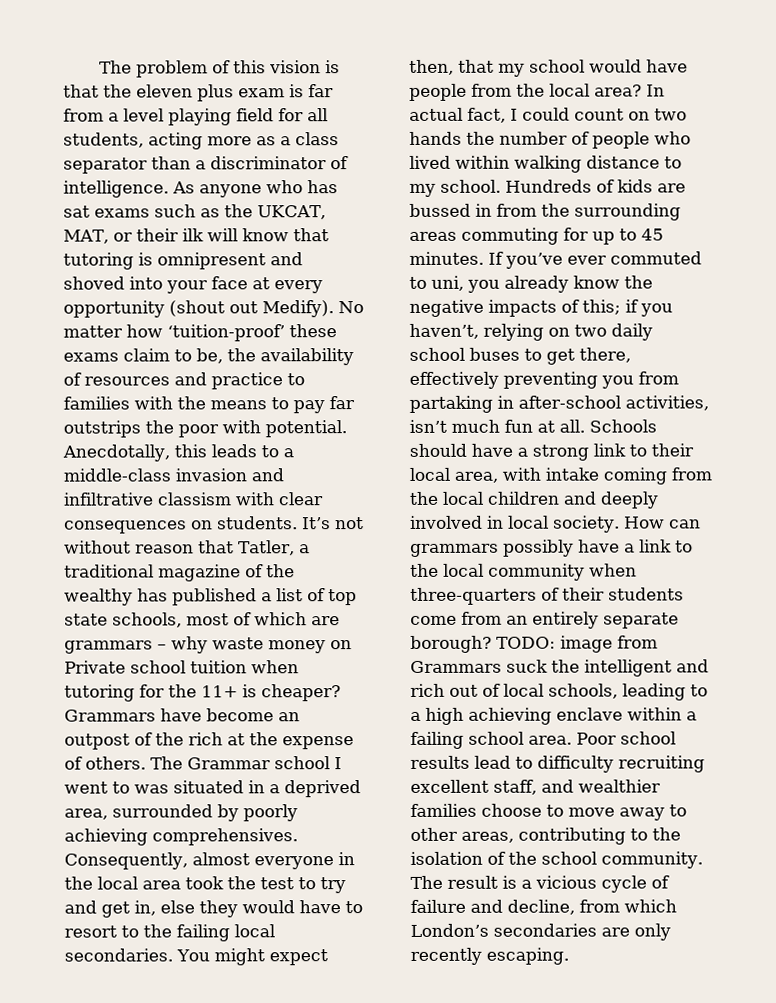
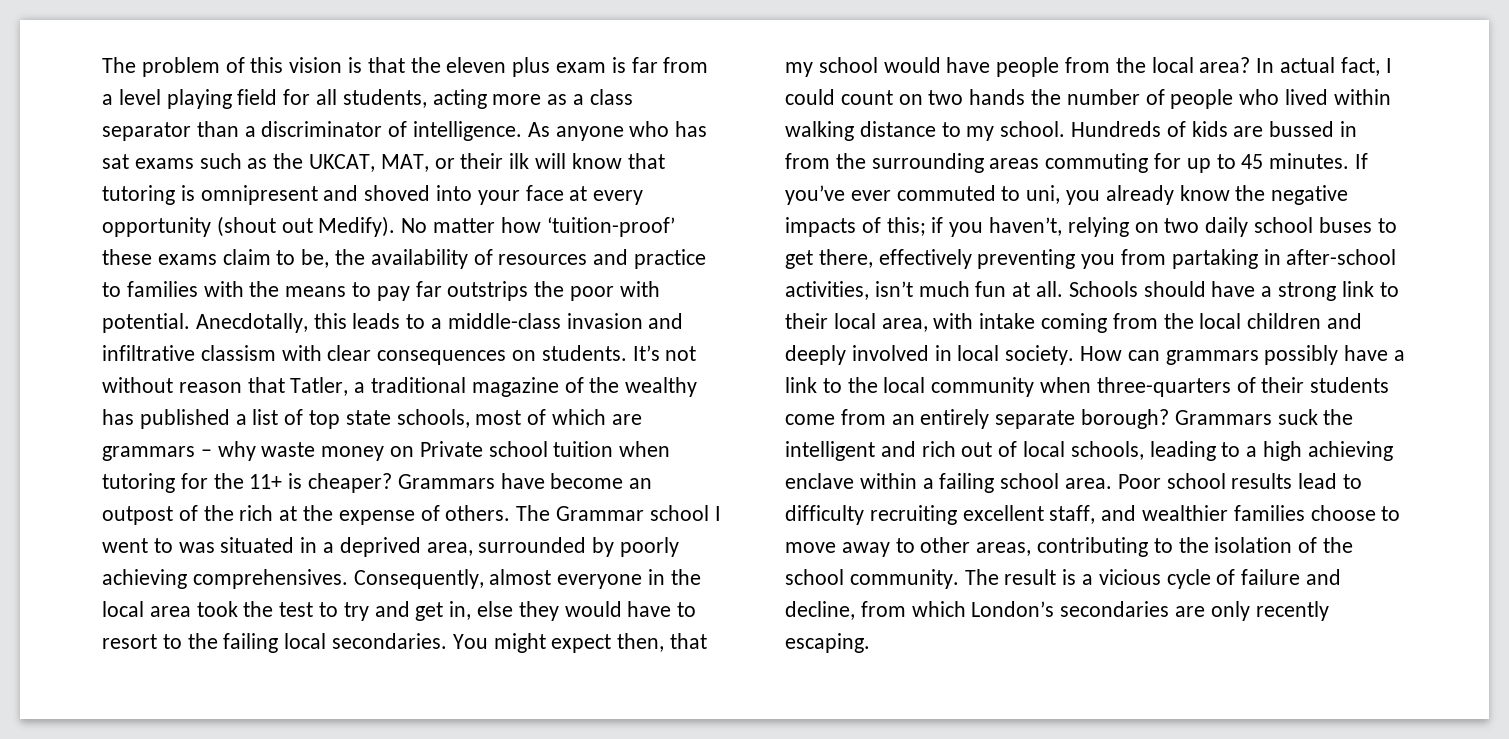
[496,635,658,653] TODO: image from -> (1170, 419) none

